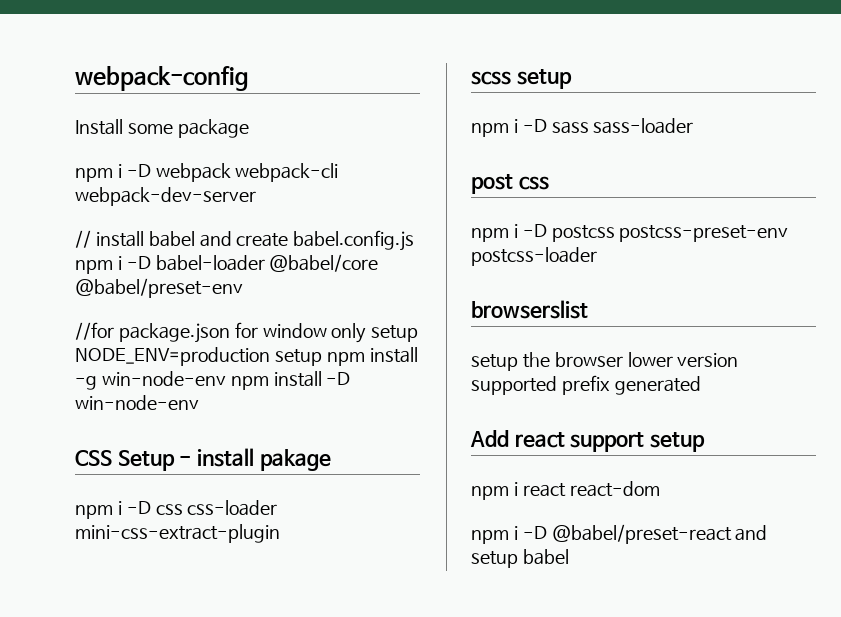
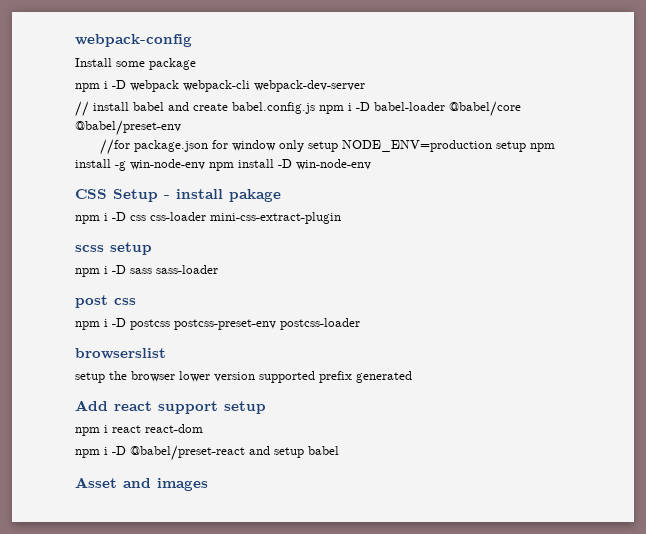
(569, 557) none -> [75,477,208,491] // Asset and images

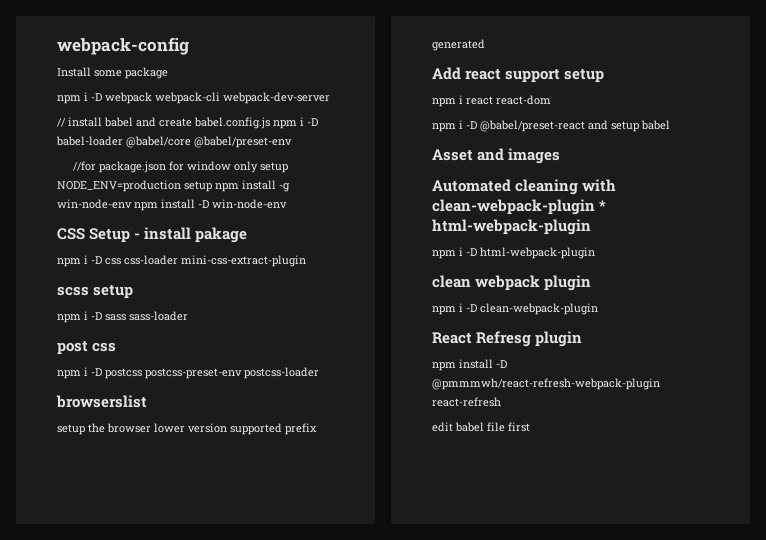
(208, 484) none -> [432,179,617,195] [432,199,607,215] [432,219,591,235] [432,247,595,259] [432,275,592,291] [432,303,598,315] [432,331,583,347] [432,359,507,371] [432,378,660,390] [432,397,501,407] [432,422,530,432] // Automated cleaning with clean-webpack-plugin * html-webpack-plugin // npm i -D html-webpack-plugin // clean webpack plugin // npm i -D clean-webpack-plugin // React Refresg plugin // npm install -D @pmmmwh/react-refresh-webpack-plugin react-refresh // edit babel file first

